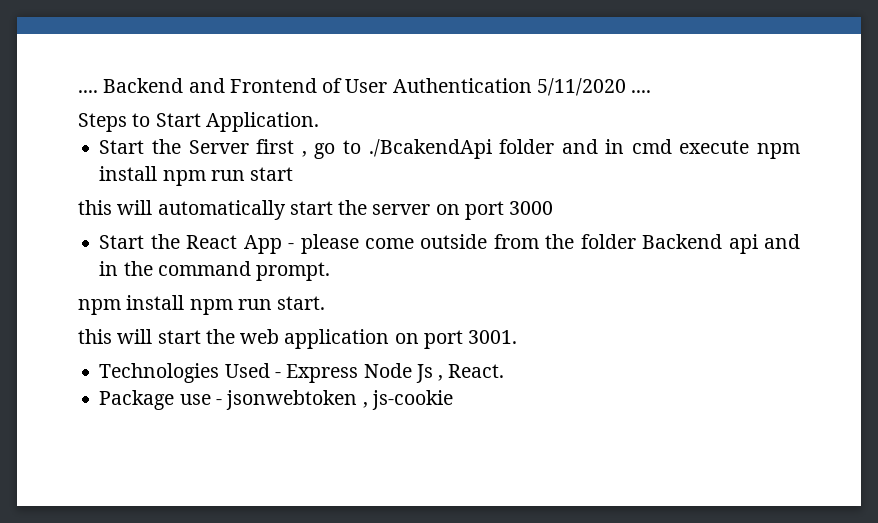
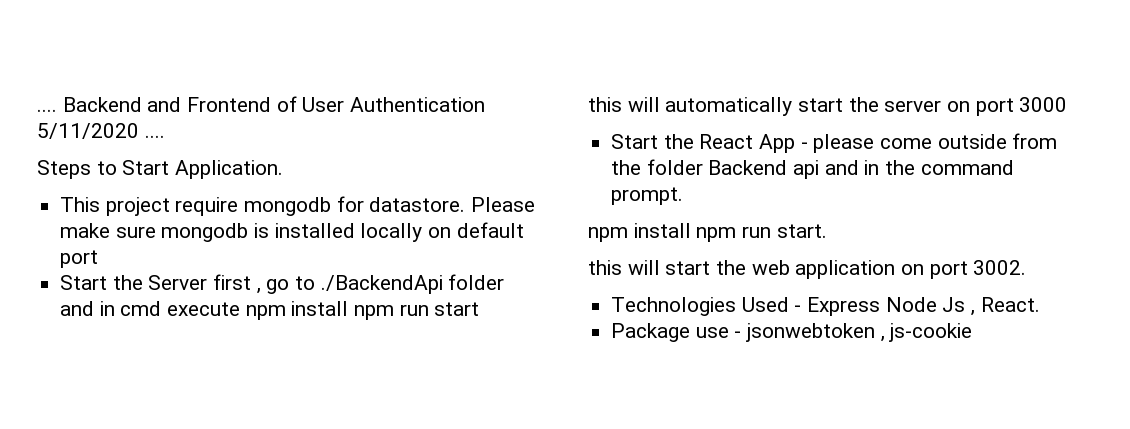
(319, 122) none -> [60,196,536,216] [60,222,524,242] [60,250,99,268] // This project require mongodb for datastore. Please make sure mongodb is installed locally on default port
[368,139,492,159] ./BcakendApi -> [320,275,443,294] ./BackendApi
[468,330,518,344] 3001. -> [973,260,1027,275] 3002.

